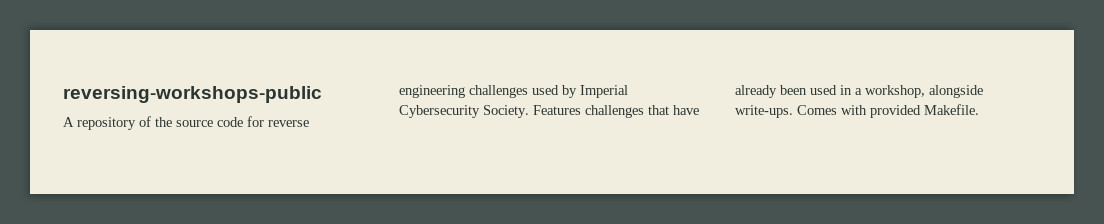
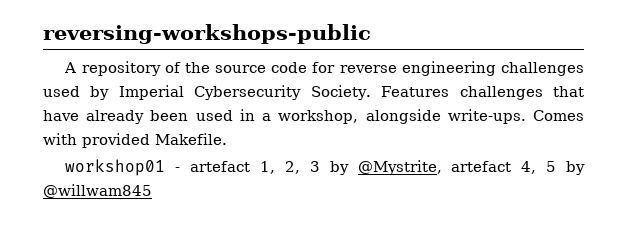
(979, 109) none -> [65,159,585,176] [43,184,152,198] // workshop01 - artefact 1, 2, 3 by @Mystrite, artefact 4, 5 by @willwam845

